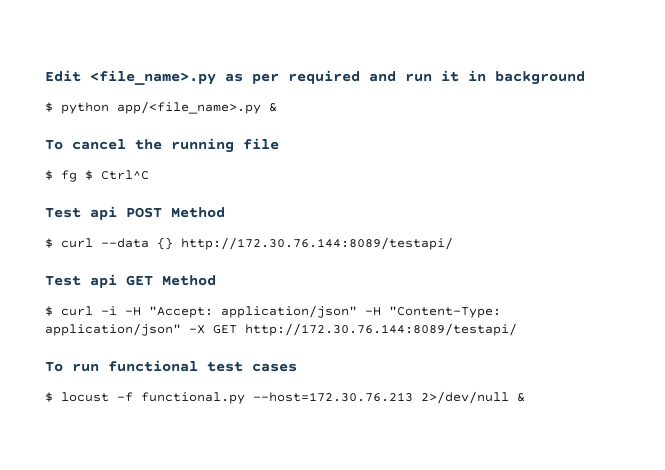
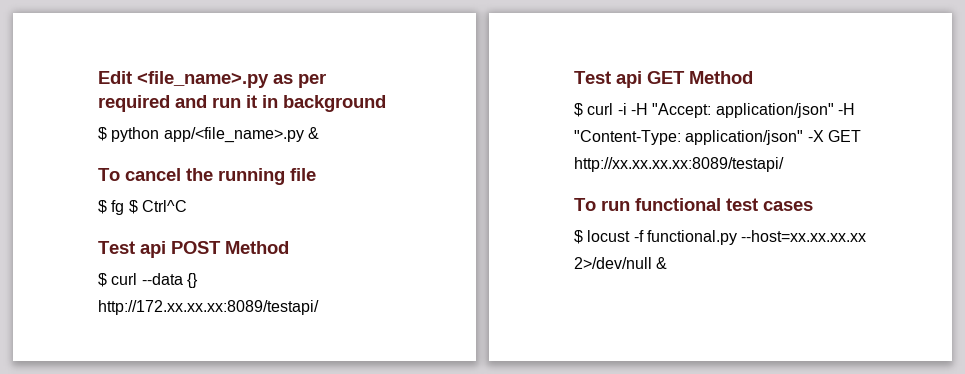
[181,237,453,250] http://172.30.76.144:8089/testapi/ -> [98,300,319,315] http://172.xx.xx.xx:8089/testapi/
[245,323,517,336] http://172.30.76.144:8089/testapi/ -> [574,157,784,172] http://xx.xx.xx.xx:8089/testapi/
[253,392,413,402] --host=172.30.76.213 -> [741,230,867,242] --host=xx.xx.xx.xx

